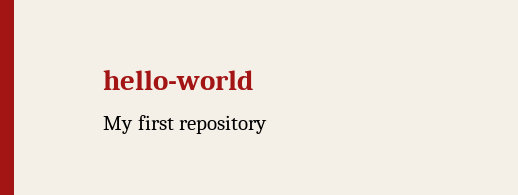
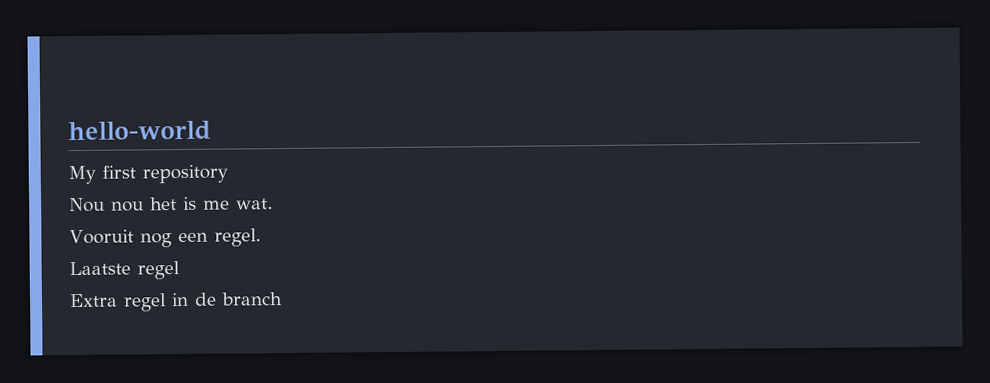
(268, 124) none -> [69,196,273,213] [69,228,261,248] [69,261,180,280] [69,292,283,312] // Nou nou het is me wat. // Vooruit nog een regel. // Laatste regel // Extra regel in de branch

